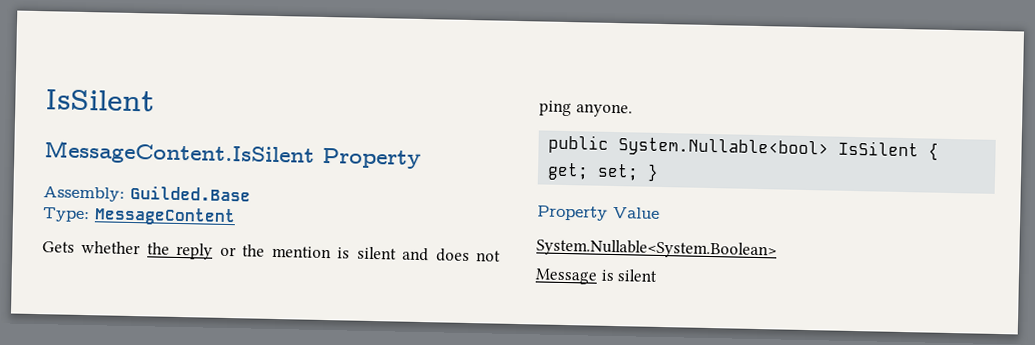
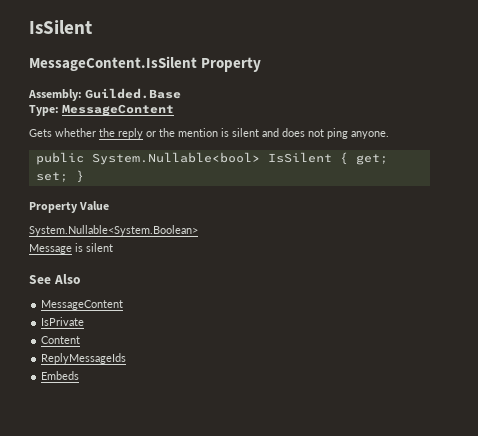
(659, 275) none -> [29,274,81,284] [41,300,124,310] [41,317,85,326] [41,336,81,344] [41,353,127,364] [41,371,80,380] // See Also // MessageContent // IsPrivate // Content // ReplyMessageIds // Embeds

